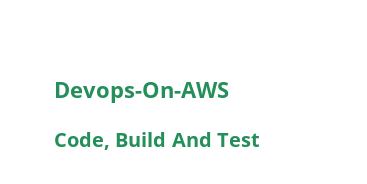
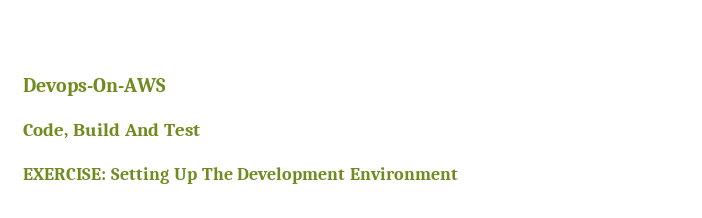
(261, 140) none -> [23,167,459,184] // EXERCISE: Setting Up The Development Environment

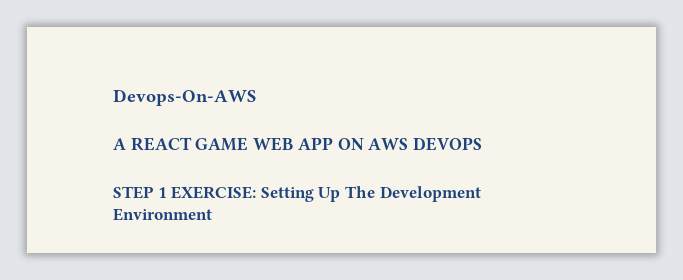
[23,123,200,139] Code, Build And Test // -> [113,137,483,151] [113,186,167,199] A REACT GAME WEB APP ON AWS DEVOPS // STEP 1

